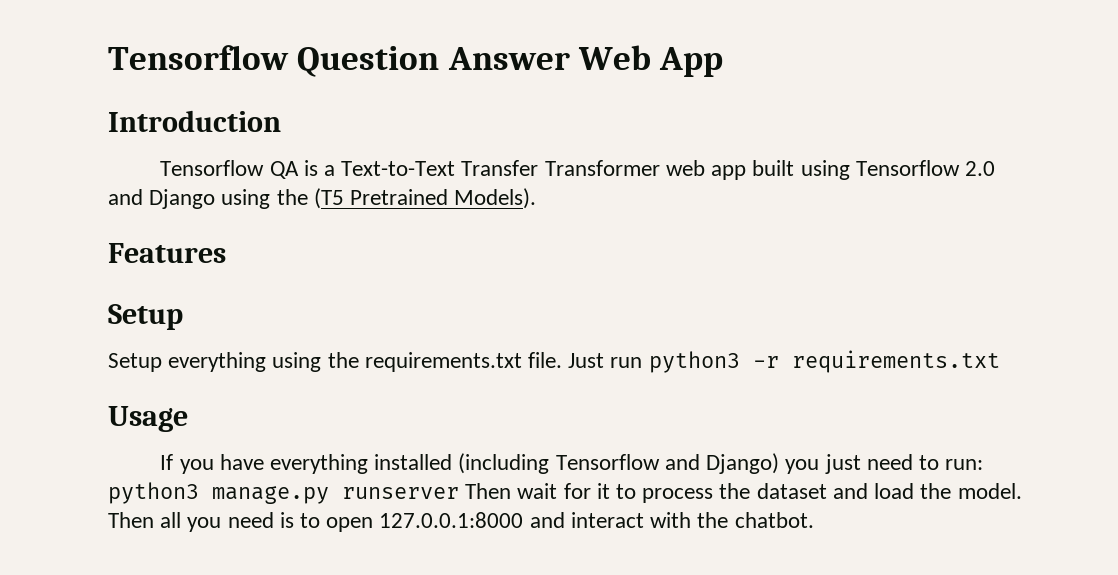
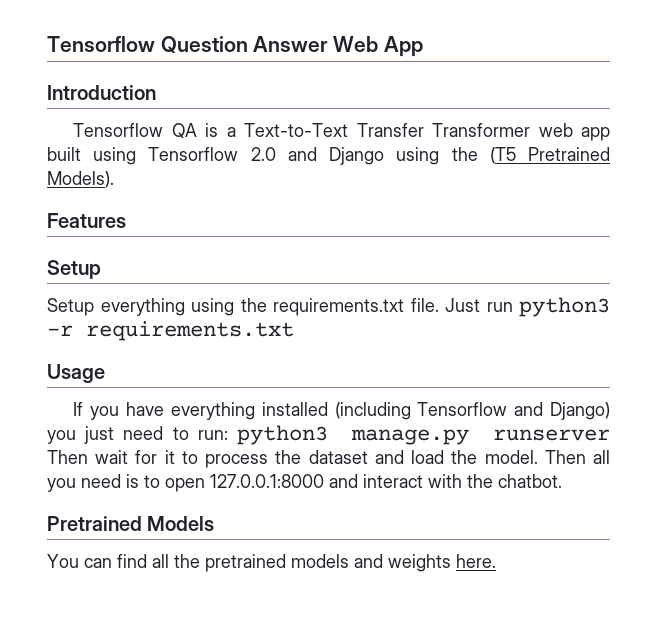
(814, 520) none -> [47,516,215,531] [47,554,496,572] // Pretrained Models // You can find all the pretrained models and weights here.

